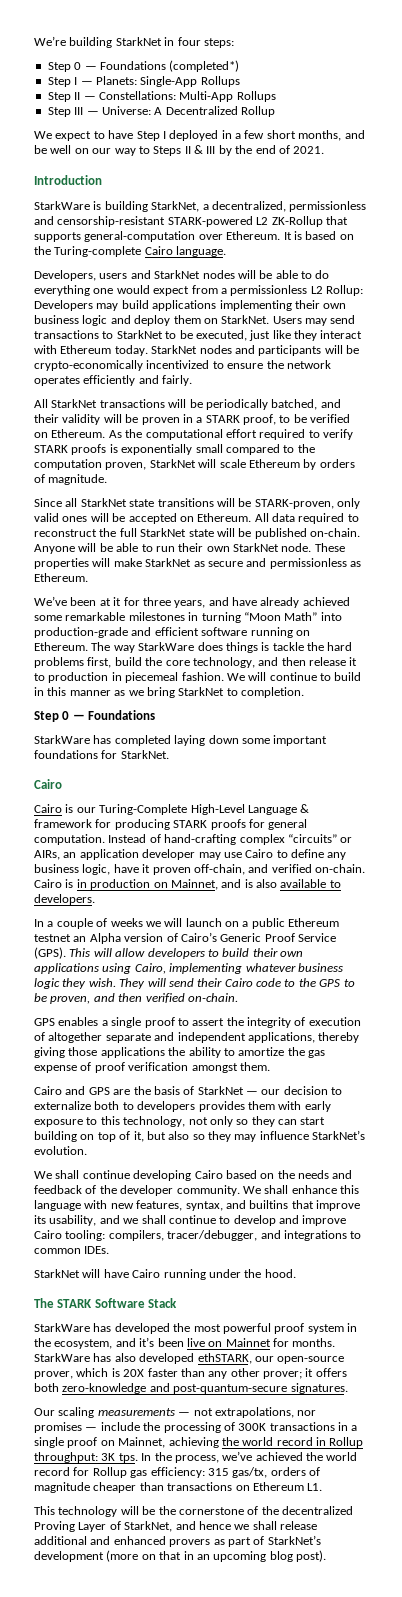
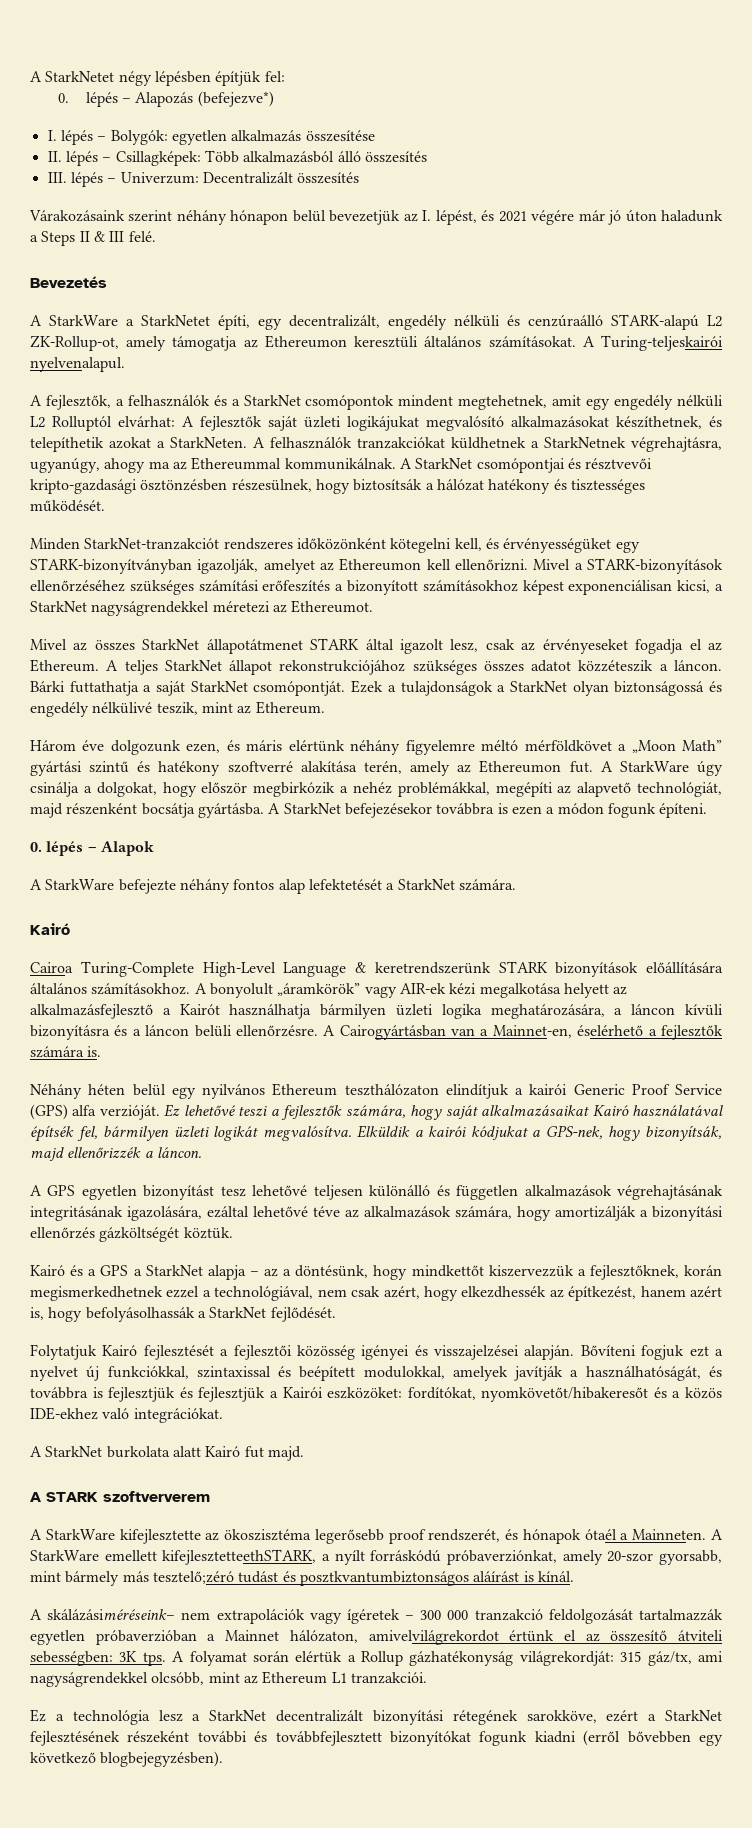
[34,36,234,48] [47,60,240,72] [47,76,240,87] [47,91,276,102] [47,106,275,117] [34,130,365,141] [34,145,325,156] [34,175,102,185] [34,201,367,212] [34,216,348,227] [34,231,354,242] [34,246,227,257] [34,270,330,281] [34,285,363,296] [34,300,347,311] [34,315,356,326] [34,330,363,341] [34,345,359,356] [34,360,331,371] [34,375,193,386] [34,399,341,410] [34,414,351,425] [34,429,353,440] [34,444,315,455] [34,459,355,470] [34,474,108,485] [34,498,360,509] [34,513,359,524] [34,528,360,539] [34,543,345,554] [34,558,361,569] [34,573,88,582] [34,596,350,608] [34,612,342,623] [34,627,310,638] [34,642,353,653] [34,657,358,668] [34,672,362,683] [34,687,304,698] [34,710,156,722] [34,735,328,746] [34,750,169,759] [34,779,62,789] [34,804,310,815] [34,819,308,830] [34,834,353,845] [34,849,347,860] [34,864,365,875] [34,879,341,890] [34,894,95,905] [34,918,340,929] [34,932,336,944] [34,947,303,959] [34,963,343,974] [34,978,355,989] [34,993,238,1004] [34,1017,361,1028] [34,1032,360,1043] [34,1047,325,1058] [34,1062,270,1073] [34,1086,343,1095] [34,1101,331,1112] [34,1116,326,1127] [34,1130,366,1142] [34,1146,87,1155] [34,1170,353,1181] [34,1185,359,1196] [34,1200,360,1211] [34,1215,347,1226] [34,1230,362,1241] [34,1246,110,1254] [34,1269,296,1280] [34,1298,178,1308] [34,1323,357,1334] [34,1337,336,1349] [34,1353,345,1364] [34,1368,347,1379] [34,1383,348,1394] [34,1407,317,1418] [34,1422,358,1433] [34,1437,364,1448] [34,1451,358,1463] [34,1467,320,1478] [34,1482,323,1493] [34,1506,353,1517] [34,1521,317,1532] [34,1535,321,1547] [34,1550,326,1562] We’re building StarkNet in four steps: // Step 0 — Foundations (completed*) // Step I — Planets: Single-App Rollups // Step II — Constellations: Multi-App Rollups // Step III — Universe: A Decentralized Rollup // We expect to have Step I deployed in a few short months, and be well on our way to Steps II & III by the end of 2021. // Introduction // StarkWare is building StarkNet, a decentralized, permissionless and censorship-resistant STARK-powered L2 ZK-Rollup that supports general-computation over Ethereum. It is based on the Turing-complete Cairo language. // Developers, users and StarkNet nodes will be able to do everything one would expect from a permissionless L2 Rollup: Developers may build applications implementing their own business logic and deploy them on StarkNet. Users may send transactions to StarkNet to be executed, just like they interact with Ethereum today. StarkNet nodes and participants will be crypto-economically incentivized to ensure the network operates efficiently and fairly. // All StarkNet transactions will be periodically batched, and their validity will be proven in a STARK proof, to be verified on Ethereum. As the computational effort required to verify STARK proofs is exponentially small compared to the computation proven, StarkNet will scale Ethereum by orders of magnitude. // Since all StarkNet state transitions will be STARK-proven, only valid ones will be accepted on Ethereum. All data required to reconstruct the full StarkNet state will be published on-chain. Anyone will be able to run their own StarkNet node. These properties will make StarkNet as secure and permissionless as Ethereum. // We’ve been at it for three years, and have already achieved some remarkable milestones in turning “Moon Math” into production-grade and efficient software running on Ethereum. The way StarkWare does things is tackle the hard problems first, build the core technology, and then release it to production in piecemeal fashion. We will continue to build in this manner as we bring StarkNet to completion. // Step 0 — Foundations // StarkWare has completed laying down some important foundations for StarkNet. // Cairo // Cairo is our Turing-Complete High-Level Language & framework for producing STARK proofs for general computation. Instead of hand-crafting complex “circuits” or AIRs, an application developer may use Cairo to define any business logic, have it proven off-chain, and verified on-chain. Cairo is in production on Mainnet, and is also available to developers. // In a couple of weeks we will launch on a public Ethereum testnet an Alpha version of Cairo’s Generic Proof Service (GPS). This will allow developers to build their own applications using Cairo, implementing whatever business logic they wish. They will send their Cairo code to the GPS to be proven, and then verified on-chain. // GPS enables a single proof to assert the integrity of execution of altogether separate and independent applications, thereby giving those applications the ability to amortize the gas expense of proof verification amongst them. // Cairo and GPS are the basis of StarkNet — our decision to externalize both to developers provides them with early exposure to this technology, not only so they can start building on top of it, but also so they may influence StarkNet’s evolution. // We shall continue developing Cairo based on the needs and feedback of the developer community. We shall enhance this language with new features, syntax, and builtins that improve its usability, and we shall continue to develop and improve Cairo tooling: compilers, tracer/debugger, and integrations to common IDEs. // StarkNet will have Cairo running under the hood. // The STARK Software Stack // StarkWare has developed the most powerful proof system in the ecosystem, and it’s been live on Mainnet for months. StarkWare has also developed ethSTARK, our open-source prover, which is 20X faster than any other prover; it offers both zero-knowledge and post-quantum-secure signatures. // Our scaling measurements — not extrapolations, nor promises — include the processing of 300K transactions in a single proof on Mainnet, achieving the world record in Rollup throughput: 3K tps. In the process, we’ve achieved the world record for Rollup gas efficiency: 315 gas/tx, orders of magnitude cheaper than transactions on Ethereum L1. // This technology will be the cornerstone of the decentralized Proving Layer of StarkNet, and hence we shall release additional and enhanced provers as part of StarkNet’s development (more on that in an upcoming blog post). -> [30,71,285,86] [57,91,274,107] [47,130,375,145] [47,150,427,166] [47,172,360,187] [29,210,724,225] [30,231,156,246] [30,276,107,288] [30,314,722,330] [30,335,723,351] [30,357,125,372] [30,395,723,410] [30,416,722,431] [30,437,722,452] [30,457,653,473] [30,479,645,494] [30,500,105,512] [30,538,640,553] [30,558,723,574] [30,580,723,595] [30,600,374,616] [30,638,723,654] [30,659,722,675] [30,680,723,696] [30,701,325,717] [30,740,722,755] [30,760,723,776] [30,782,723,797] [30,803,708,818] [30,841,154,856] [30,879,516,894] [30,923,70,935] [30,961,723,977] [30,983,628,998] [30,1004,723,1019] [30,1025,723,1040] [30,1046,102,1058] [30,1083,722,1099] [30,1104,723,1120] [30,1125,723,1142] [30,1147,202,1161] [30,1185,723,1200] [30,1206,723,1221] [30,1227,233,1242] [30,1265,722,1280] [30,1286,722,1301] [30,1307,336,1322] [30,1344,723,1360] [30,1366,722,1381] [30,1387,723,1402] [30,1407,223,1423] [30,1446,304,1461] [30,1491,210,1502] [30,1529,723,1544] [30,1549,722,1565] [30,1571,574,1586] [30,1609,723,1624] [30,1630,724,1645] [30,1651,723,1666] [30,1671,427,1687] [30,1709,723,1725] [30,1730,724,1746] [30,1751,224,1767] A StarkNetet négy lépésben építjük fel: // 0. lépés – Alapozás (befejezve*) // I. lépés – Bolygók: egyetlen alkalmazás összesítése // II. lépés – Csillagképek: Több alkalmazásból álló összesítés // III. lépés – Univerzum: Decentralizált összesítés // Várakozásaink szerint néhány hónapon belül bevezetjük az I. lépést, és 2021 végére már jó úton haladunk a Steps II & III felé. // Bevezetés // A StarkWare a StarkNetet építi, egy decentralizált, engedély nélküli és cenzúraálló STARK-alapú L2 ZK-Rollup-ot, amely támogatja az Ethereumon keresztüli általános számításokat. A Turing-teljeskairói nyelvenalapul. // A fejlesztők, a felhasználók és a StarkNet csomópontok mindent megtehetnek, amit egy engedély nélküli L2 Rolluptól elvárhat: A fejlesztők saját üzleti logikájukat megvalósító alkalmazásokat készíthetnek, és telepíthetik azokat a StarkNeten. A felhasználók tranzakciókat küldhetnek a StarkNetnek végrehajtásra, ugyanúgy, ahogy ma az Ethereummal kommunikálnak. A StarkNet csomópontjai és résztvevői kripto-gazdasági ösztönzésben részesülnek, hogy biztosítsák a hálózat hatékony és tisztességes működését. // Minden StarkNet-tranzakciót rendszeres időközönként kötegelni kell, és érvényességüket egy STARK-bizonyítványban igazolják, amelyet az Ethereumon kell ellenőrizni. Mivel a STARK-bizonyítások ellenőrzéséhez szükséges számítási erőfeszítés a bizonyított számításokhoz képest exponenciálisan kicsi, a StarkNet nagyságrendekkel méretezi az Ethereumot. // Mivel az összes StarkNet állapotátmenet STARK által igazolt lesz, csak az érvényeseket fogadja el az Ethereum. A teljes StarkNet állapot rekonstrukciójához szükséges összes adatot közzéteszik a láncon. Bárki futtathatja a saját StarkNet csomópontját. Ezek a tulajdonságok a StarkNet olyan biztonságossá és engedély nélkülivé teszik, mint az Ethereum. // Három éve dolgozunk ezen, és máris elértünk néhány figyelemre méltó mérföldkövet a „Moon Math” gyártási szintű és hatékony szoftverré alakítása terén, amely az Ethereumon fut. A StarkWare úgy csinálja a dolgokat, hogy először megbirkózik a nehéz problémákkal, megépíti az alapvető technológiát, majd részenként bocsátja gyártásba. A StarkNet befejezésekor továbbra is ezen a módon fogunk építeni. // 0. lépés – Alapok // A StarkWare befejezte néhány fontos alap lefektetését a StarkNet számára. // Kairó // Cairoa Turing-Complete High-Level Language & keretrendszerünk STARK bizonyítások előállítására általános számításokhoz. A bonyolult „áramkörök” vagy AIR-ek kézi megalkotása helyett az alkalmazásfejlesztő a Kairót használhatja bármilyen üzleti logika meghatározására, a láncon kívüli bizonyításra és a láncon belüli ellenőrzésre. A Cairogyártásban van a Mainnet-en, éselérhető a fejlesztők számára is. // Néhány héten belül egy nyilvános Ethereum teszthálózaton elindítjuk a kairói Generic Proof Service (GPS) alfa verzióját. Ez lehetővé teszi a fejlesztők számára, hogy saját alkalmazásaikat Kairó használatával építsék fel, bármilyen üzleti logikát megvalósítva. Elküldik a kairói kódjukat a GPS-nek, hogy bizonyítsák, majd ellenőrizzék a láncon. // A GPS egyetlen bizonyítást tesz lehetővé teljesen különálló és független alkalmazások végrehajtásának integritásának igazolására, ezáltal lehetővé téve az alkalmazások számára, hogy amortizálják a bizonyítási ellenőrzés gázköltségét köztük. // Kairó és a GPS a StarkNet alapja – az a döntésünk, hogy mindkettőt kiszervezzük a fejlesztőknek, korán megismerkedhetnek ezzel a technológiával, nem csak azért, hogy elkezdhessék az építkezést, hanem azért is, hogy befolyásolhassák a StarkNet fejlődését. // Folytatjuk Kairó fejlesztését a fejlesztői közösség igényei és visszajelzései alapján. Bővíteni fogjuk ezt a nyelvet új funkciókkal, szintaxissal és beépített modulokkal, amelyek javítják a használhatóságát, és továbbra is fejlesztjük és fejlesztjük a Kairói eszközöket: fordítókat, nyomkövetőt/hibakeresőt és a közös IDE-ekhez való integrációkat. // A StarkNet burkolata alatt Kairó fut majd. // A STARK szoftververem // A StarkWare kifejlesztette az ökoszisztéma legerősebb proof rendszerét, és hónapok ótaél a Mainneten. A StarkWare emellett kifejlesztetteethSTARK, a nyílt forráskódú próbaverziónkat, amely 20-szor gyorsabb, mint bármely más tesztelő;zéró tudást és posztkvantumbiztonságos aláírást is kínál. // A skálázásiméréseink– nem extrapolációk vagy ígéretek – 300 000 tranzakció feldolgozását tartalmazzák egyetlen próbaverzióban a Mainnet hálózaton, amivelvilágrekordot értünk el az összesítő átviteli sebességben: 3K tps. A folyamat során elértük a Rollup gázhatékonyság világrekordját: 315 gáz/tx, ami nagyságrendekkel olcsóbb, mint az Ethereum L1 tranzakciói. // Ez a technológia lesz a StarkNet decentralizált bizonyítási rétegének sarokköve, ezért a StarkNet fejlesztésének részeként további és továbbfejlesztett bizonyítókat fogunk kiadni (erről bővebben egy következő blogbejegyzésben).

